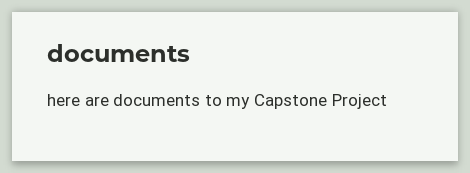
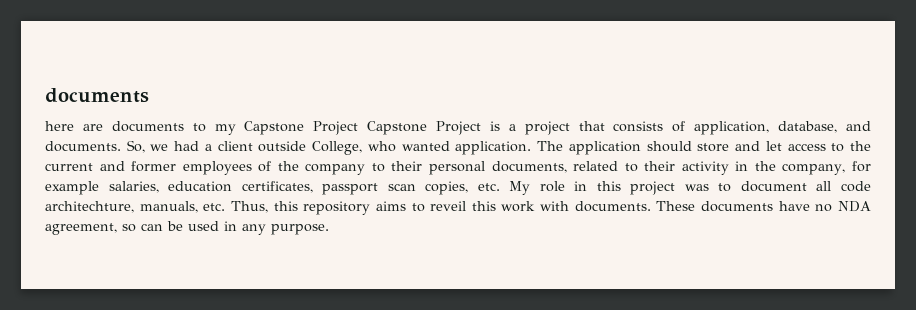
(387, 101) none -> [367,121,871,135] [45,140,871,155] [45,161,871,175] [45,181,871,195] [45,201,871,215] [45,221,329,235] Capstone Project is a project that consists of application, database, and documents. So, we had a client outside College, who wanted application. The application should store and let access to the current and former employees of the company to their personal documents, related to their activity in the company, for example salaries, education certificates, passport scan copies, etc. My role in this project was to document all code architechture, manuals, etc. Thus, this repository aims to reveil this work with documents. These documents have no NDA agreement, so can be used in any purpose.

